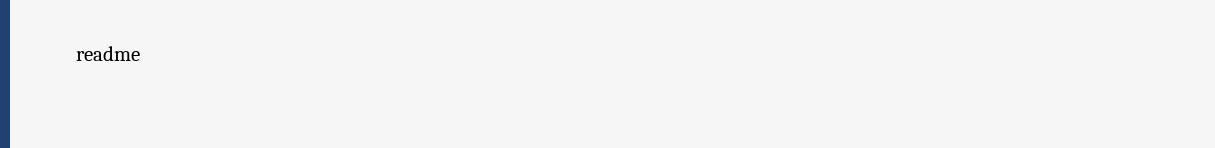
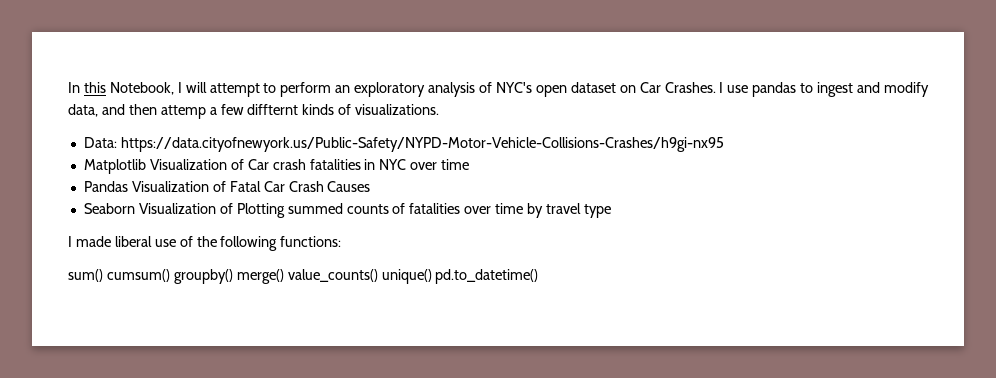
[76,46,140,61] readme -> [68,82,929,97] [68,104,440,119] [83,137,724,152] [83,159,470,174] [83,181,371,192] [83,203,611,218] [68,236,342,251] [68,269,539,284] In this Notebook, I will attempt to perform an exploratory analysis of NYC's open dataset on Car Crashes. I use pandas to ingest and modify data, and then attemp a few diffternt kinds of visualizations. // Data: https://data.cityofnewyork.us/Public-Safety/NYPD-Motor-Vehicle-Collisions-Crashes/h9gi-nx95 // Matplotlib Visualization of Car crash fatalities in NYC over time // Pandas Visualization of Fatal Car Crash Causes // Seaborn Visualization of Plotting summed counts of fatalities over time by travel type // I made liberal use of the following functions: // sum() cumsum() groupby() merge() value_counts() unique() pd.to_datetime()

